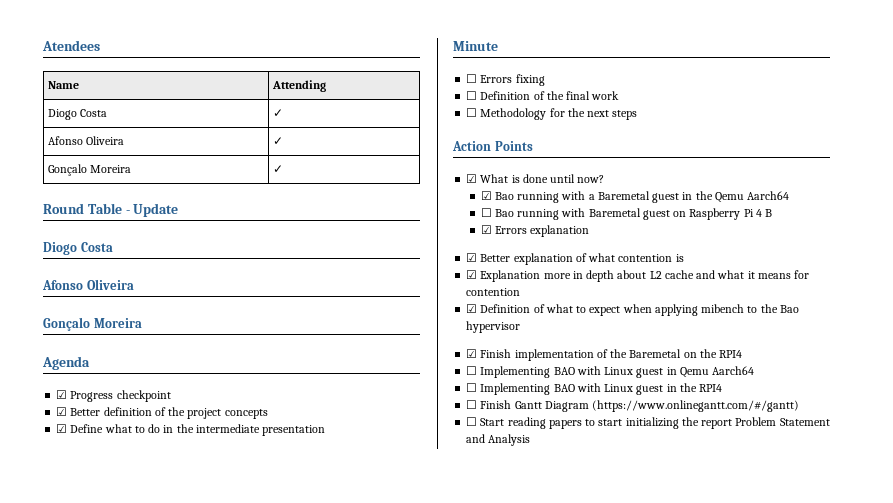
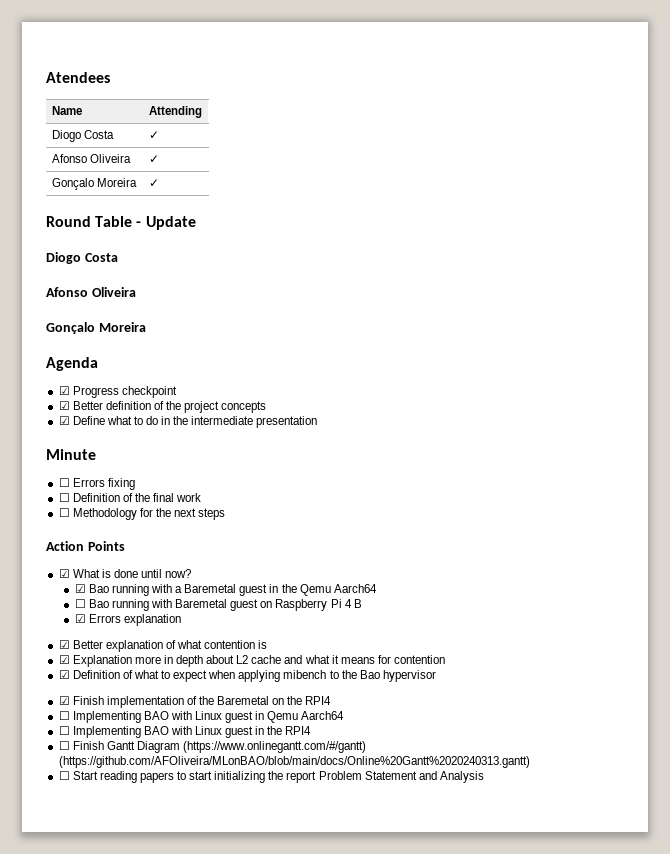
(800, 406) none -> [58,756,530,768] (https://github.com/AFOliveira/MLonBAO/blob/main/docs/Online%20Gantt%2020240313.gantt)

